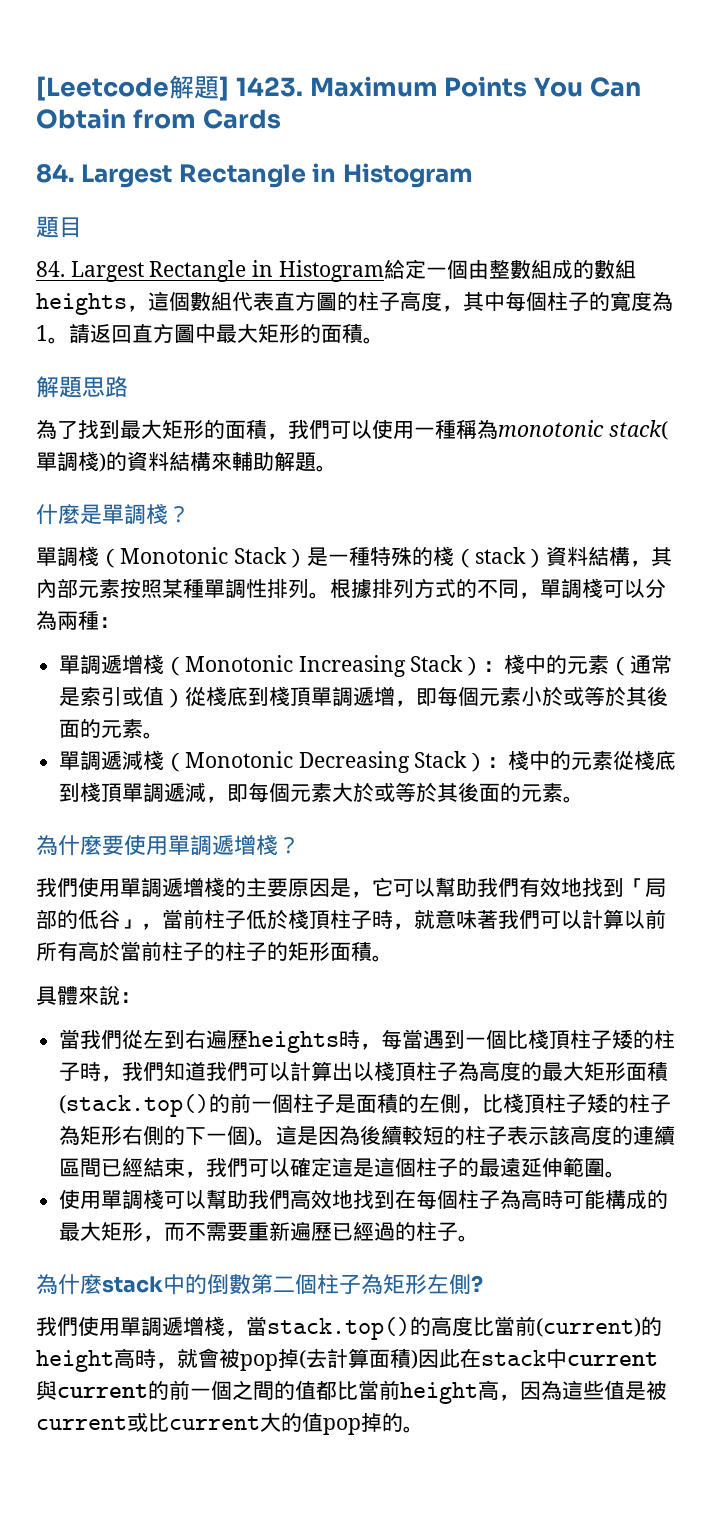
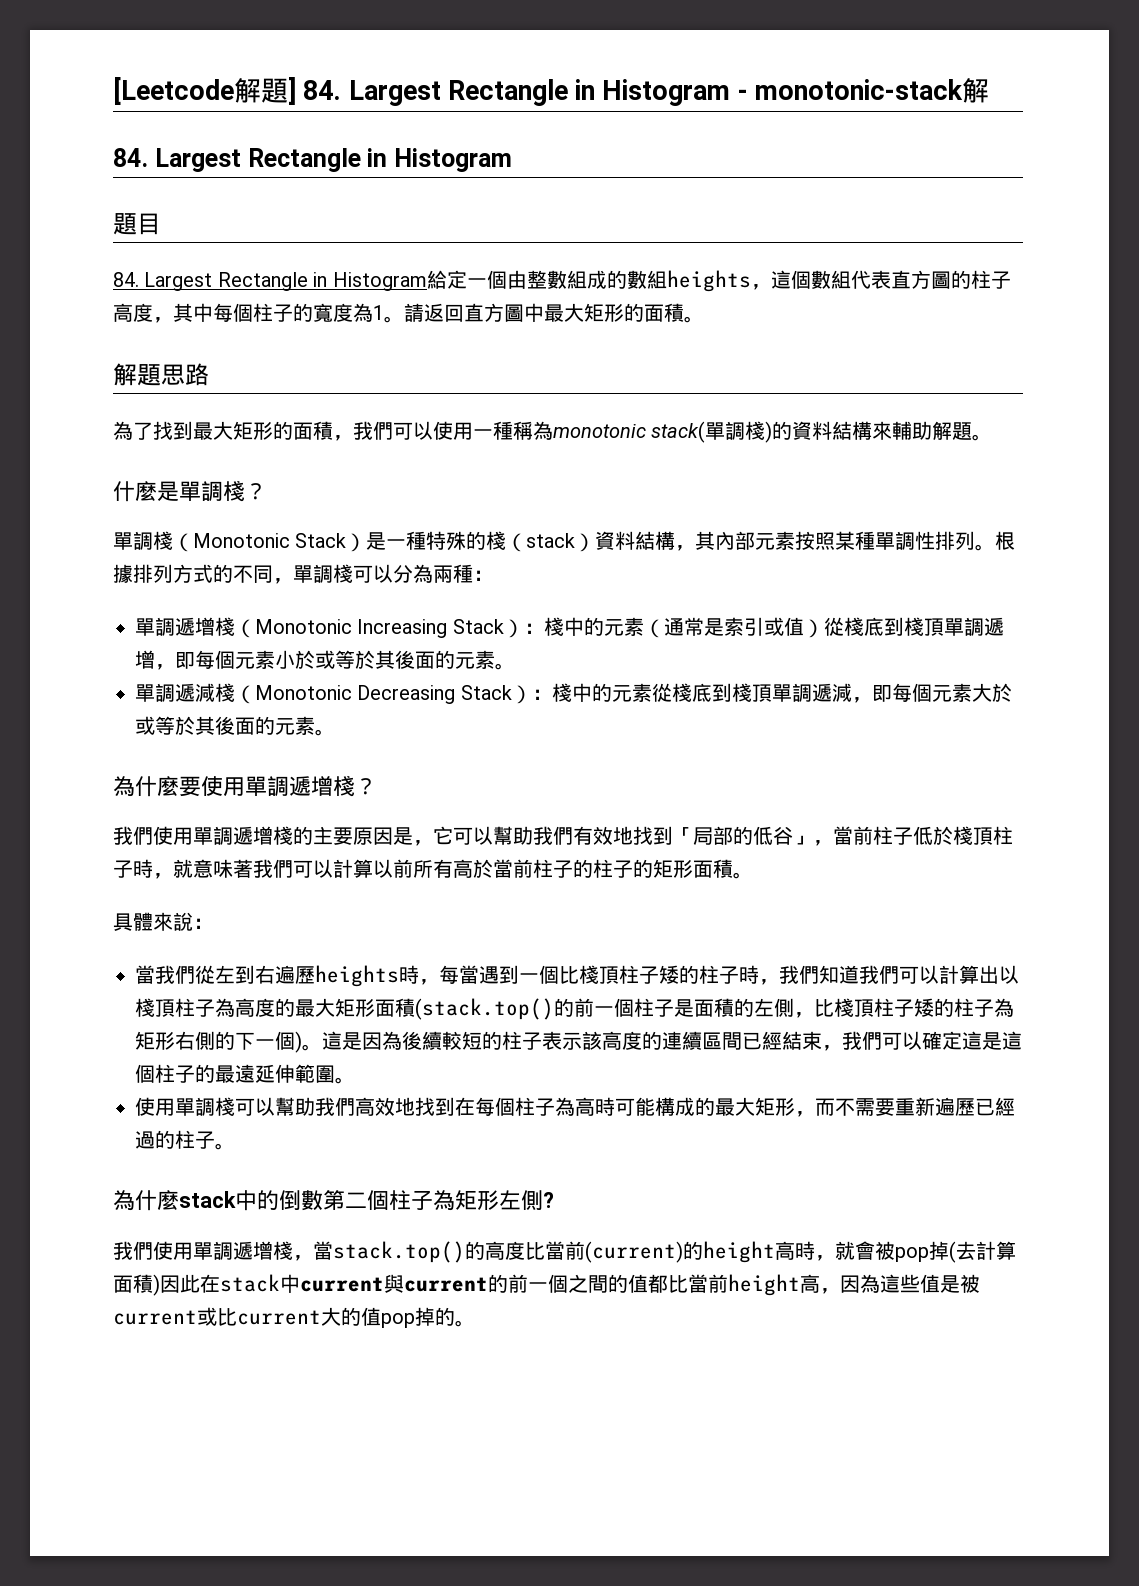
[235,76,641,97] [36,108,281,129] 1423. Maximum Points You Can Obtain from Cards -> [303,78,990,106] 84. Largest Rectangle in Histogram - monotonic-stack解

